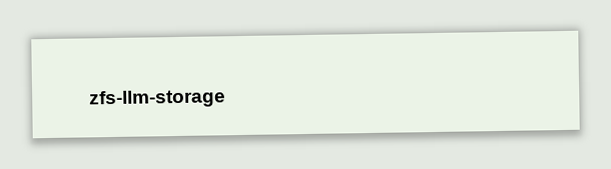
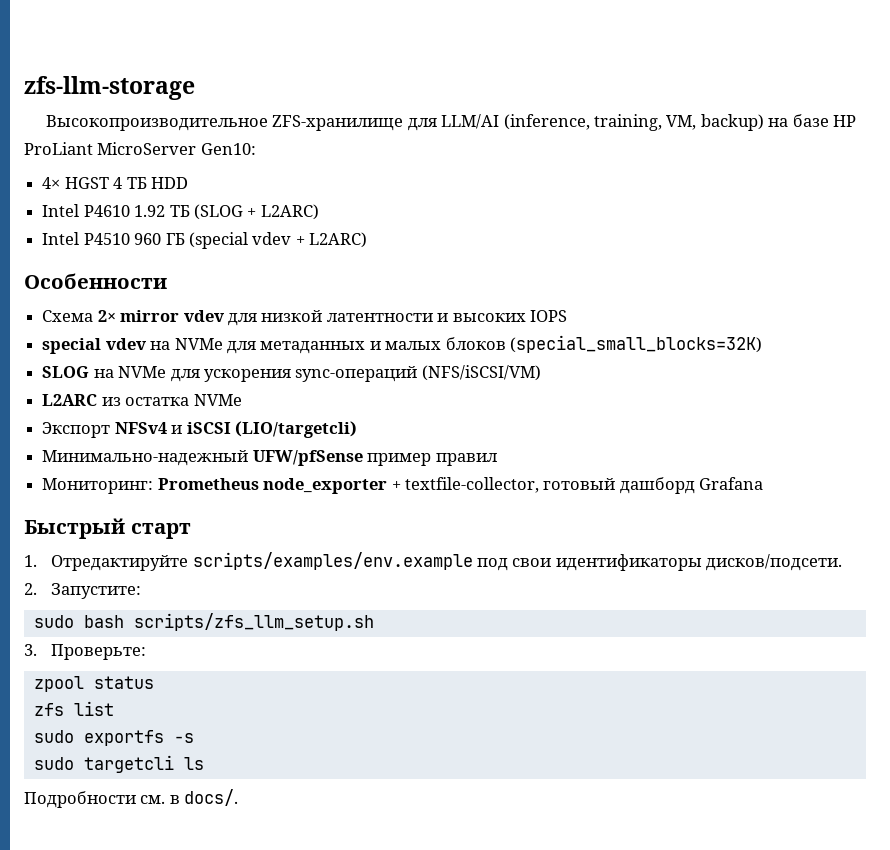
(226, 99) none -> [45,114,857,131] [24,142,256,155] [42,177,188,189] [42,204,319,220] [42,232,368,249] [24,273,167,289] [42,310,568,326] [42,335,763,354] [42,365,541,382] [42,394,242,406] [42,421,357,438] [42,450,497,466] [42,477,764,494] [24,518,191,539] [24,552,843,571] [24,583,142,599] [33,613,374,631] [24,644,147,660] [33,676,154,692] [33,701,114,716] [33,730,194,746] [33,755,204,773] [24,789,239,808] // Высокопроизводительное ZFS‑хранилище для LLM/AI (inference, training, VM, backup) на базе HP ProLiant MicroServer Gen10: // 4× HGST 4 ТБ HDD // Intel P4610 1.92 ТБ (SLOG + L2ARC) // Intel P4510 960 ГБ (special vdev + L2ARC) // Особенности // Схема 2× mirror vdev для низкой латентности и высоких IOPS // special vdev на NVMe для метаданных и малых блоков (special_small_blocks=32K) // SLOG на NVMe для ускорения sync‑операций (NFS/iSCSI/VM) // L2ARC из остатка NVMe // Экспорт NFSv4 и iSCSI (LIO/targetcli) // Минимально‑надежный UFW/pfSense пример правил // Мониторинг: Prometheus node_exporter + textfile‑collector, готовый дашборд Grafana // Быстрый старт // 1. Отредактируйте scripts/examples/env.example под свои идентификаторы дисков/подсети. // 2. Запустите: // sudo bash scripts/zfs_llm_setup.sh // 3. Проверьте: // zpool status // zfs list // sudo exportfs -s // sudo targetcli ls // Подробности см. в docs/.

